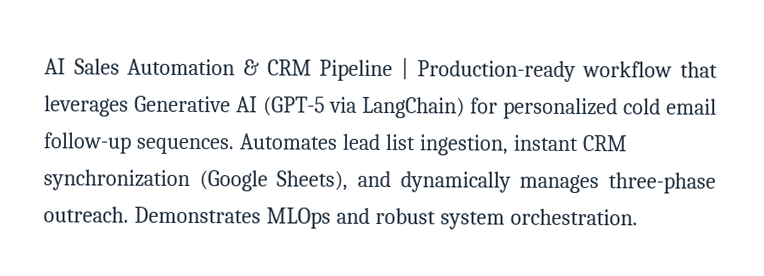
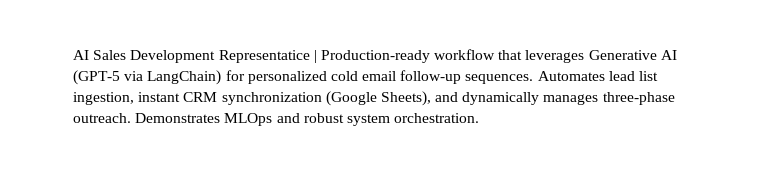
[127,58,394,82] Automation & CRM Pipeline -> [130,50,310,63] Development Representatice

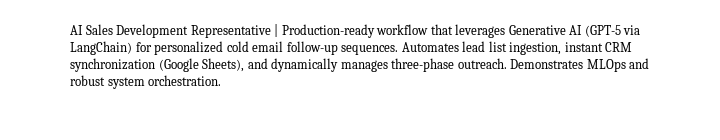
[218,50,310,63] Representatice -> [190,25,271,38] Representative

